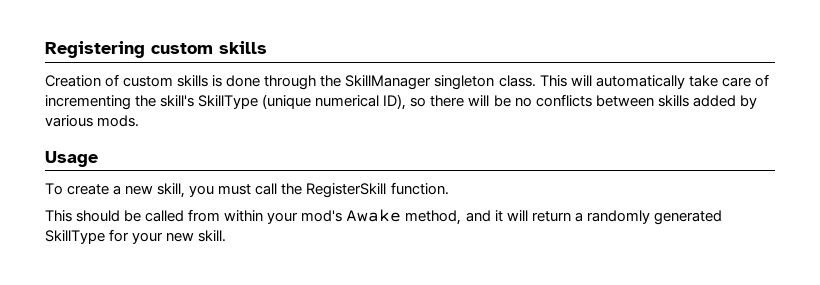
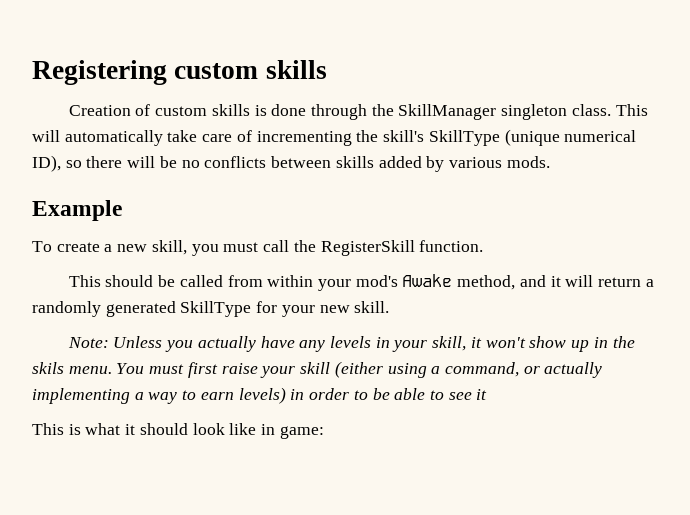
[45,151,98,167] Usage -> [32,200,122,221] Example
(227, 236) none -> [67,336,635,352] [32,361,603,378] [32,387,488,404] [32,423,324,439] // Note: Unless you actually have any levels in your skill, it won't show up in the skils menu. You must first raise your skill (either using a command, or actually implementing a way to earn levels) in order to be able to see it // This is what it should look like in game:

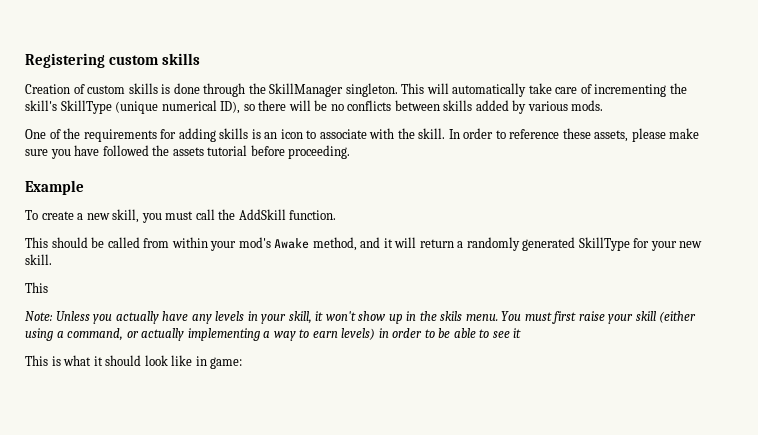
[501,104,611,120] singleton class. -> [345,83,398,97] singleton.
(550, 162) none -> [25,128,700,142] [25,145,351,159] // One of the requirements for adding skills is an icon to associate with the skill. In order to reference these assets, please make sure you have followed the assets tutorial before proceeding.
[320,240,415,256] RegisterSkill -> [238,209,286,220] AddSkill
(390, 307) none -> [25,282,48,293] // This

